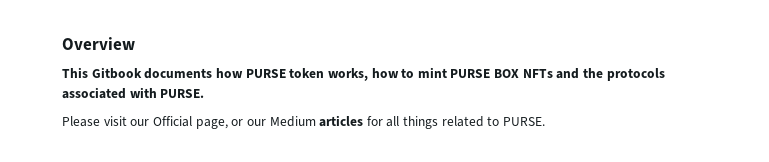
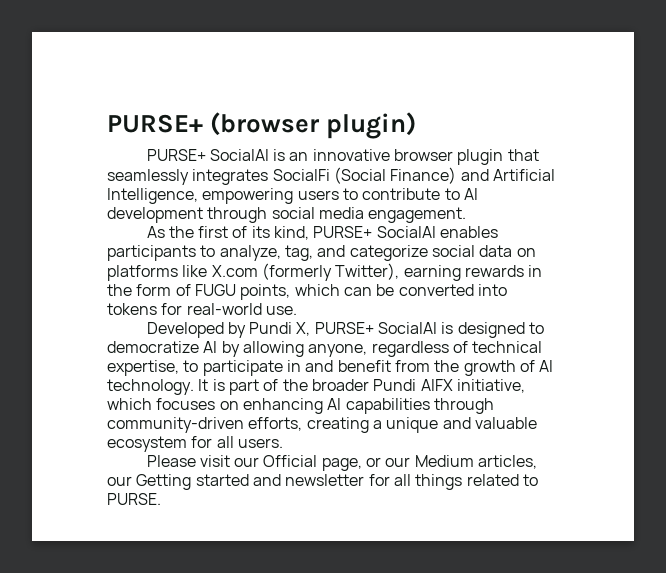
[62,37,135,50] [62,67,665,81] [62,87,205,99] Overview // This Gitbook documents how PURSE token works, how to mint PURSE BOX NFTs and the protocols associated with PURSE. -> [107,112,417,139] [146,149,539,165] [107,167,555,185] [107,188,478,204] [107,207,467,223] [146,226,499,240] [107,245,536,261] [107,263,543,281] [107,284,507,300] [107,303,297,315] [146,322,545,338] [107,341,543,357] [107,360,554,376] [107,379,525,395] [107,398,494,414] [107,417,537,433] [107,436,283,452] PURSE+ (browser plugin) // PURSE+ SocialAI is an innovative browser plugin that seamlessly integrates SocialFi (Social Finance) and Artificial Intelligence, empowering users to contribute to AI development through social media engagement. // As the first of its kind, PURSE+ SocialAI enables participants to analyze, tag, and categorize social data on platforms like X.com (formerly Twitter), earning rewards in the form of FUGU points, which can be converted into tokens for real-world use. // Developed by Pundi X, PURSE+ SocialAI is designed to democratize AI by allowing anyone, regardless of technical expertise, to participate in and benefit from the growth of AI technology. It is part of the broader Pundi AIFX initiative, which focuses on enhancing AI capabilities through community-driven efforts, creating a unique and valuable ecosystem for all users.
[319,115,364,127] articles -> [478,455,538,469] [107,474,365,490] articles, our Getting started and newsletter

